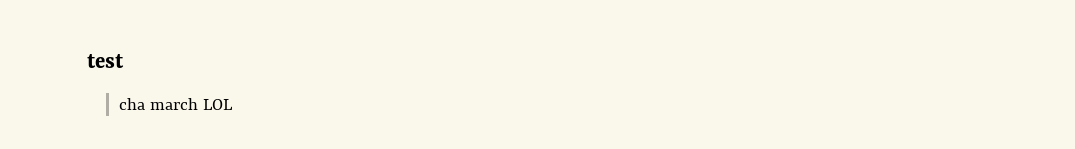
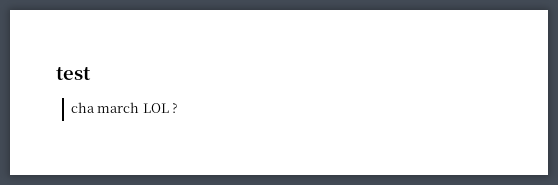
(233, 104) none -> [172,103,179,113] ?

